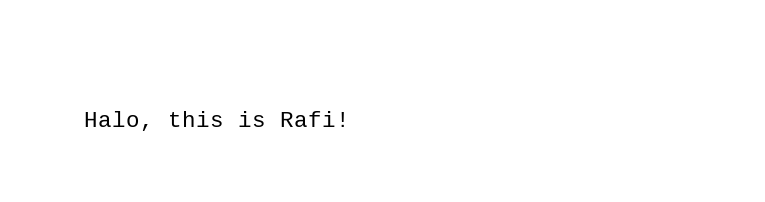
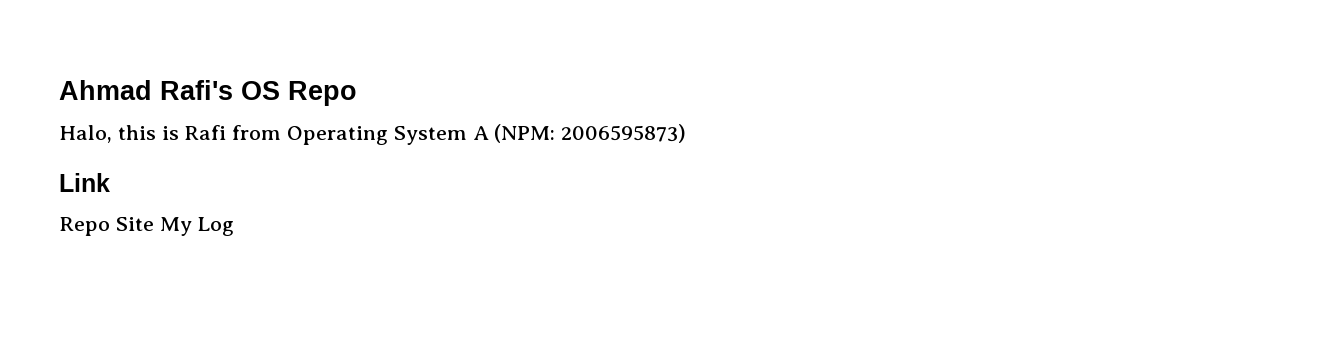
[84,111,350,131] Halo, this is Rafi! -> [59,80,357,106] [59,124,687,145] [59,173,110,192] [59,217,235,236] Ahmad Rafi's OS Repo // Halo, this is Rafi from Operating System A (NPM: 2006595873) // Link // Repo Site My Log

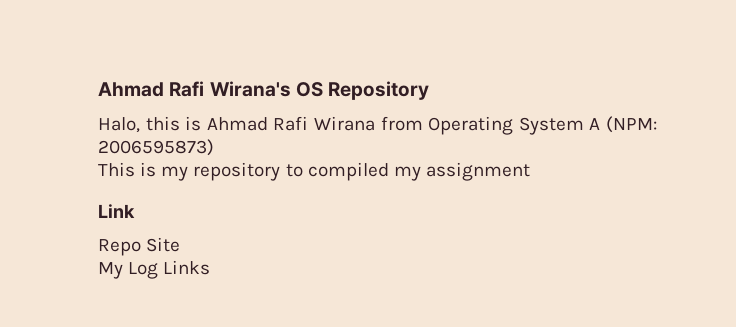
[59,80,357,106] Ahmad Rafi's OS Repo -> [98,81,430,100] Ahmad Rafi Wirana's OS Repository
[184,125,227,140] Rafi -> [206,116,375,131] Ahmad Rafi Wirana
(687, 133) none -> [98,162,530,181] // This is my repository to compiled my assignment
(154, 224) none -> (181, 244) //
(235, 226) none -> [163,260,211,275] Links

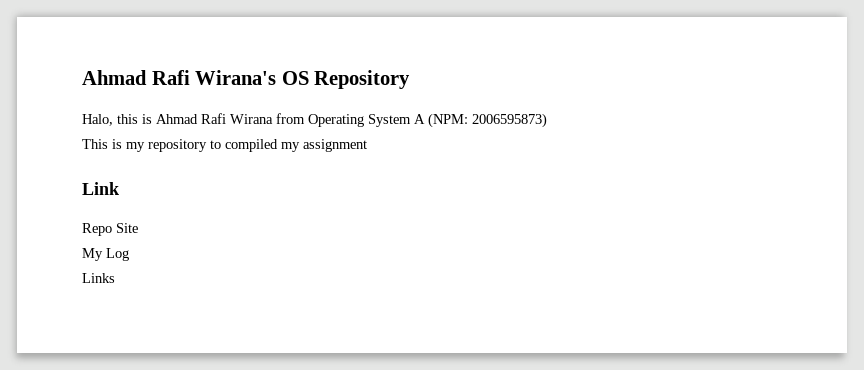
(159, 270) none -> (129, 254) //

